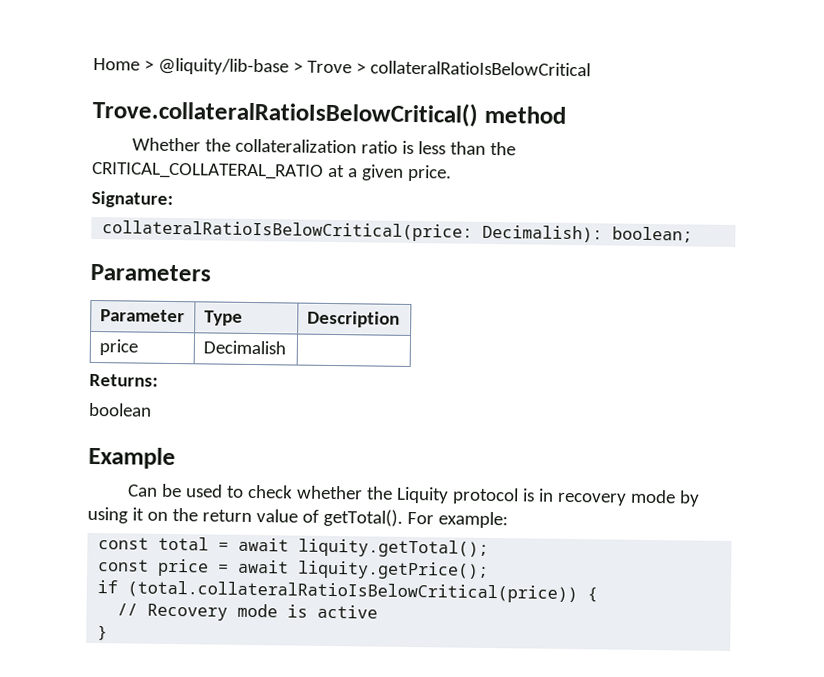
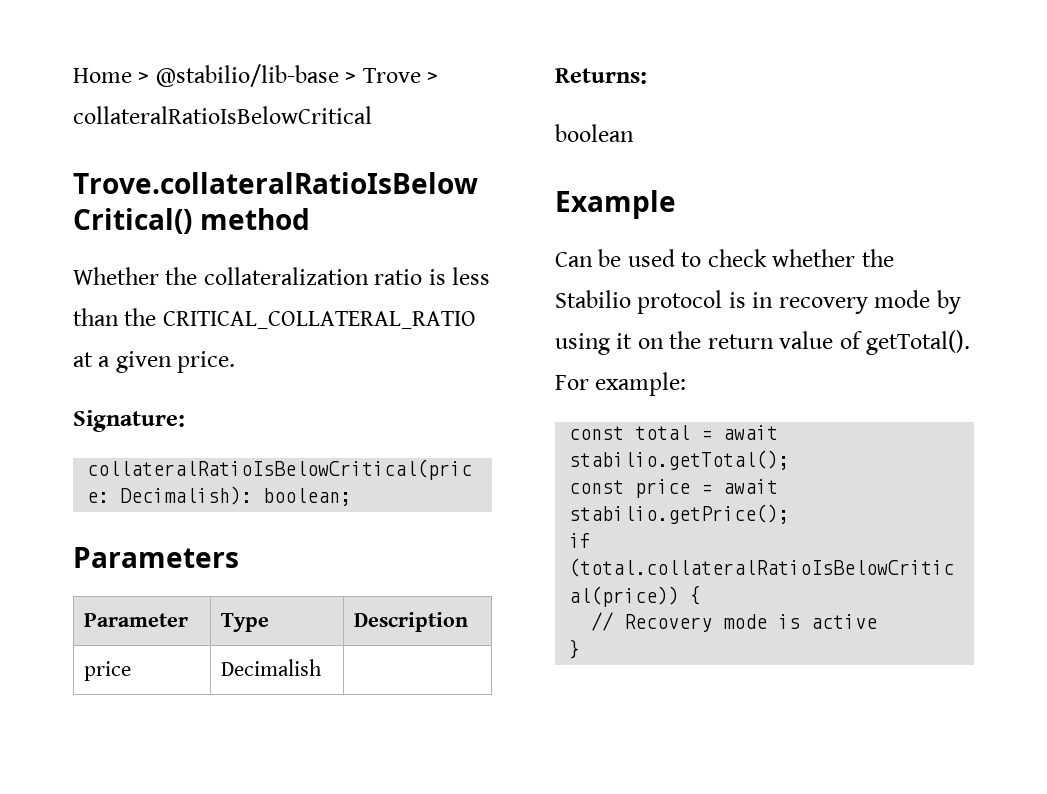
[157,57,289,76] @liquity/lib-base -> [155,64,339,87] @stabilio/lib-base
[396,486,450,504] Liquity -> [555,290,631,308] Stabilio
[298,538,490,558] liquity.getTotal(); -> [569,450,790,470] stabilio.getTotal();
[297,560,490,580] liquity.getPrice(); -> [569,504,790,524] stabilio.getPrice();

